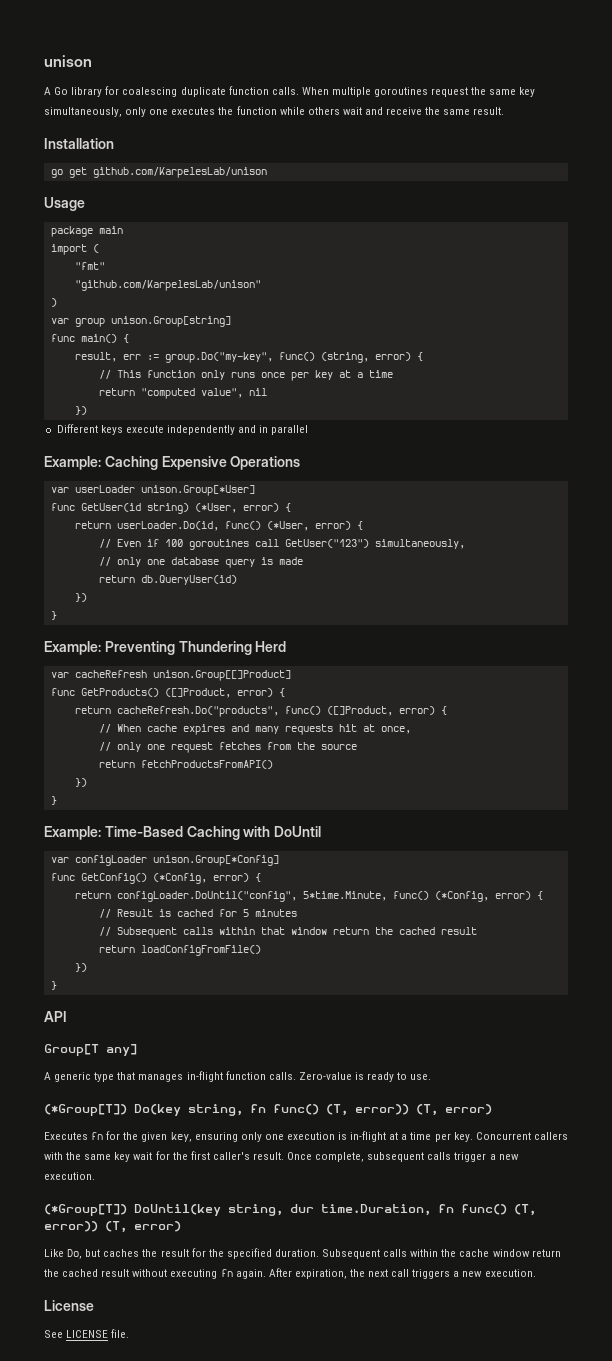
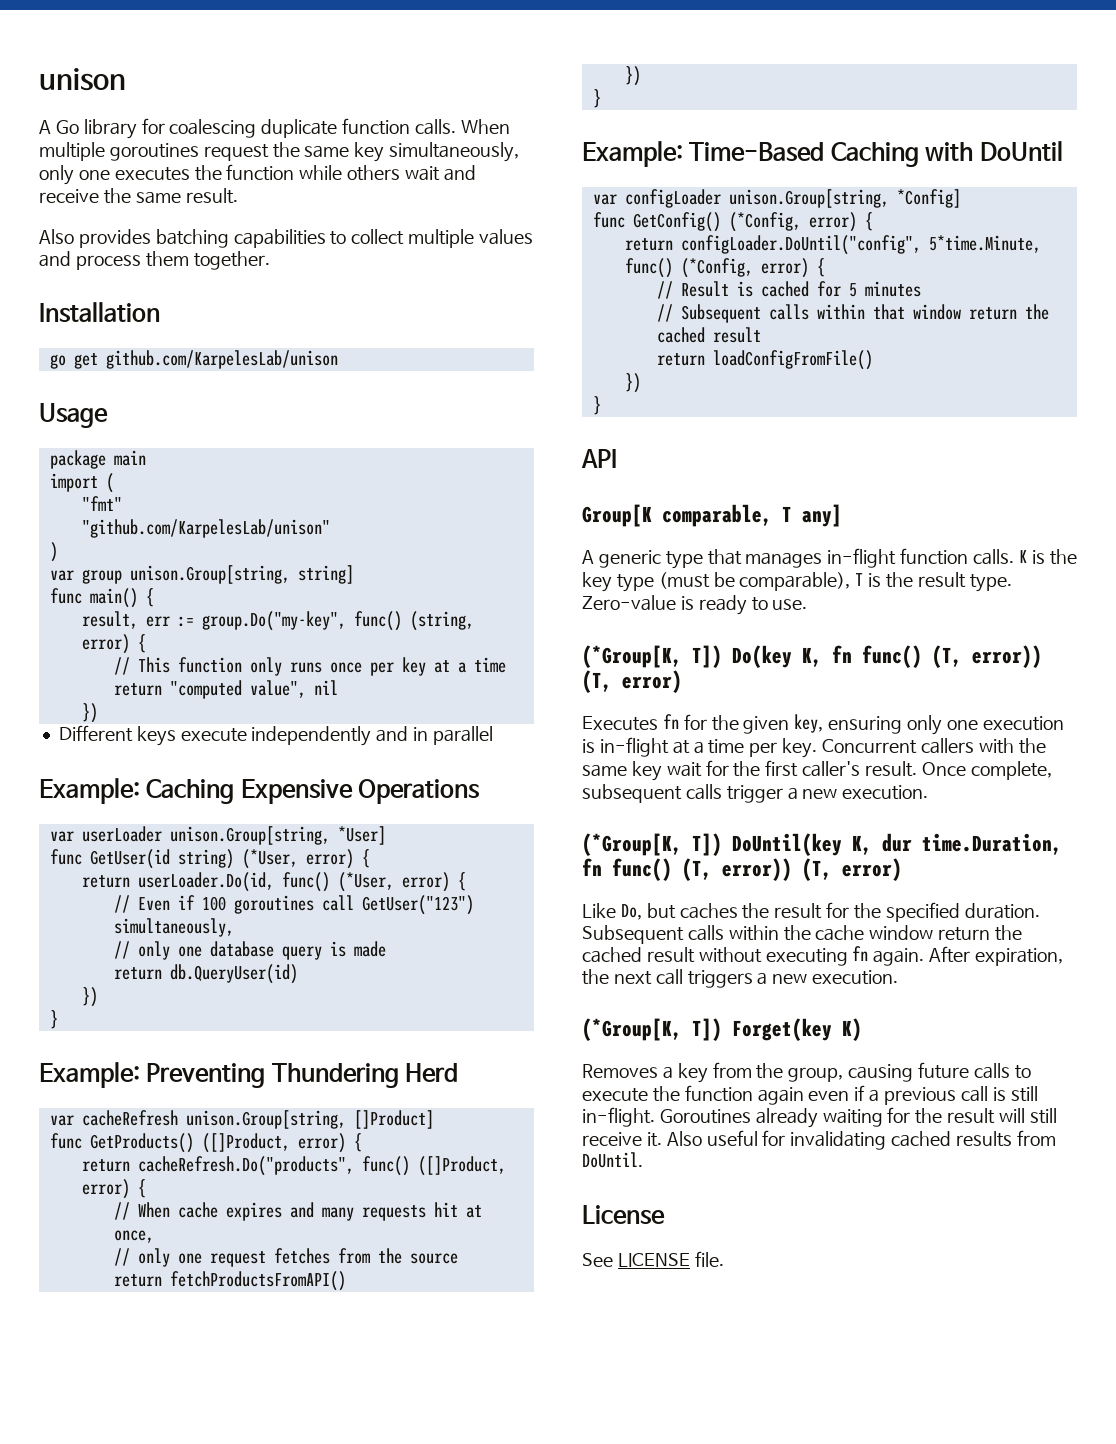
(505, 111) none -> [39,229,534,248] [39,251,270,270] // Also provides batching capabilities to collect multiple values and process them together.
[110,316,231,327] unison.Group[string] -> [129,565,354,584] unison.Group[string, string]
[140,485,255,496] unison.Group[*User] -> [169,826,386,845] unison.Group[string, *User]
[152,670,291,681] unison.Group[[]Product] -> [185,1110,434,1129] unison.Group[string, []Product]
[152,855,279,866] unison.Group[*Config] -> [728,189,961,208] unison.Group[string, *Config]
[44,1044,99,1056] Group[T -> [582,504,792,527] Group[K comparable, T
(296, 1076) none -> [1018,549,1077,565] [582,572,1012,592] K is the key type (must be comparable), T is the result type.
[44,1104,243,1116] (*Group[T]) Do(key string, -> [582,645,822,668] (*Group[K, T]) Do(key K,
[44,1204,283,1216] (*Group[T]) DoUntil(key string, -> [582,833,872,856] (*Group[K, T]) DoUntil(key K,
(536, 1273) none -> [582,1018,862,1041] [582,1062,1031,1083] [582,1085,1038,1105] [582,1107,1057,1128] [582,1130,1056,1150] [582,1152,643,1168] // (*Group[K, T]) Forget(key K) // Removes a key from the group, causing future calls to execute the function again even if a previous call is still in-flight. Goroutines already waiting for the result will still receive it. Also useful for invalidating cached results from DoUntil.

